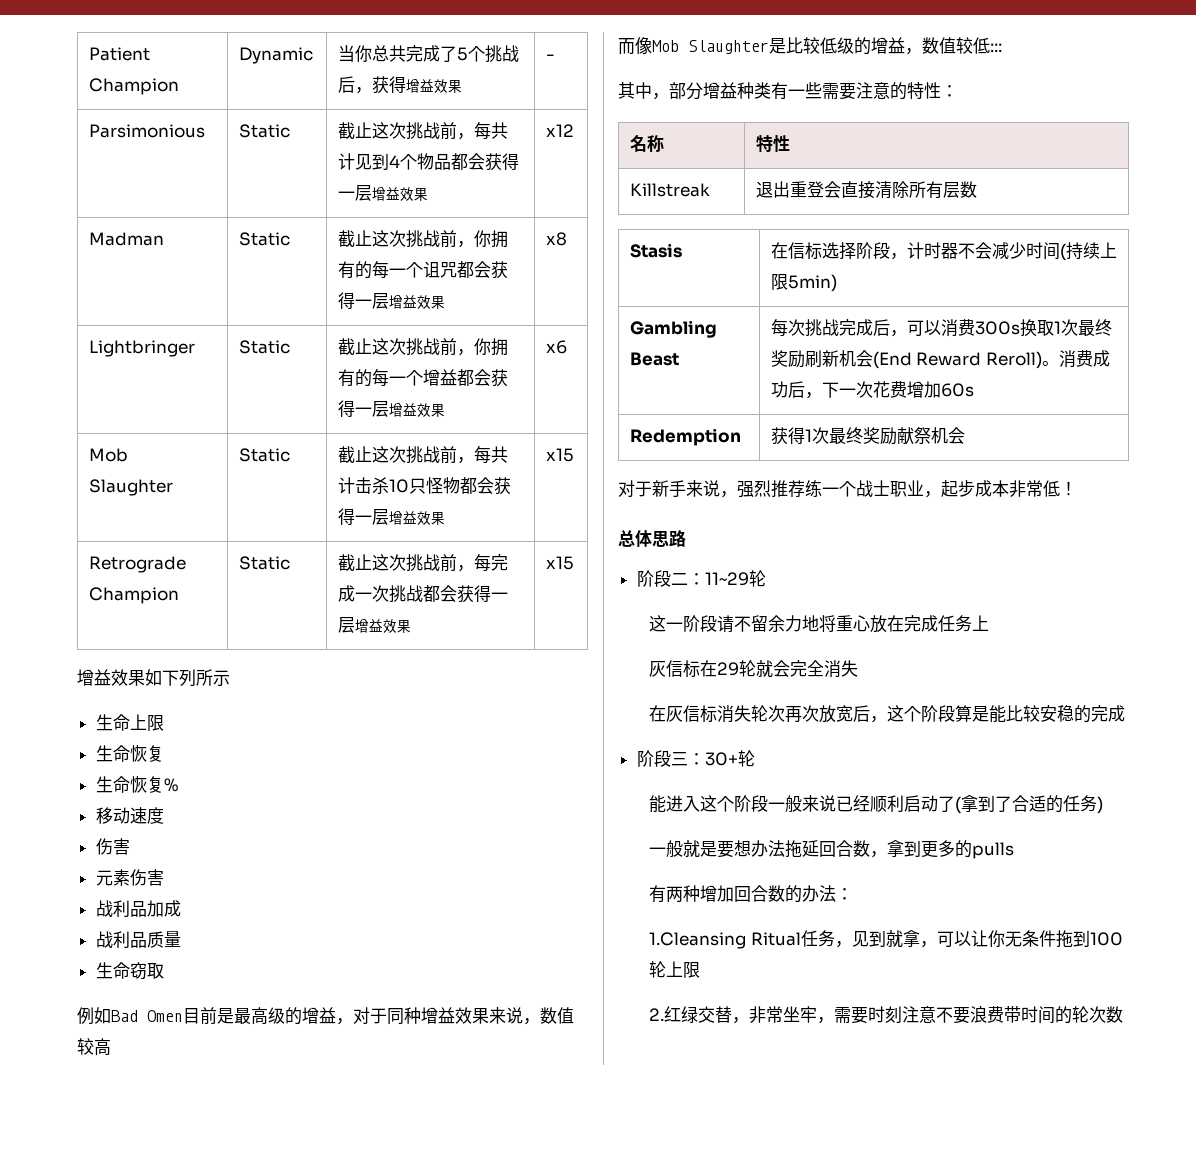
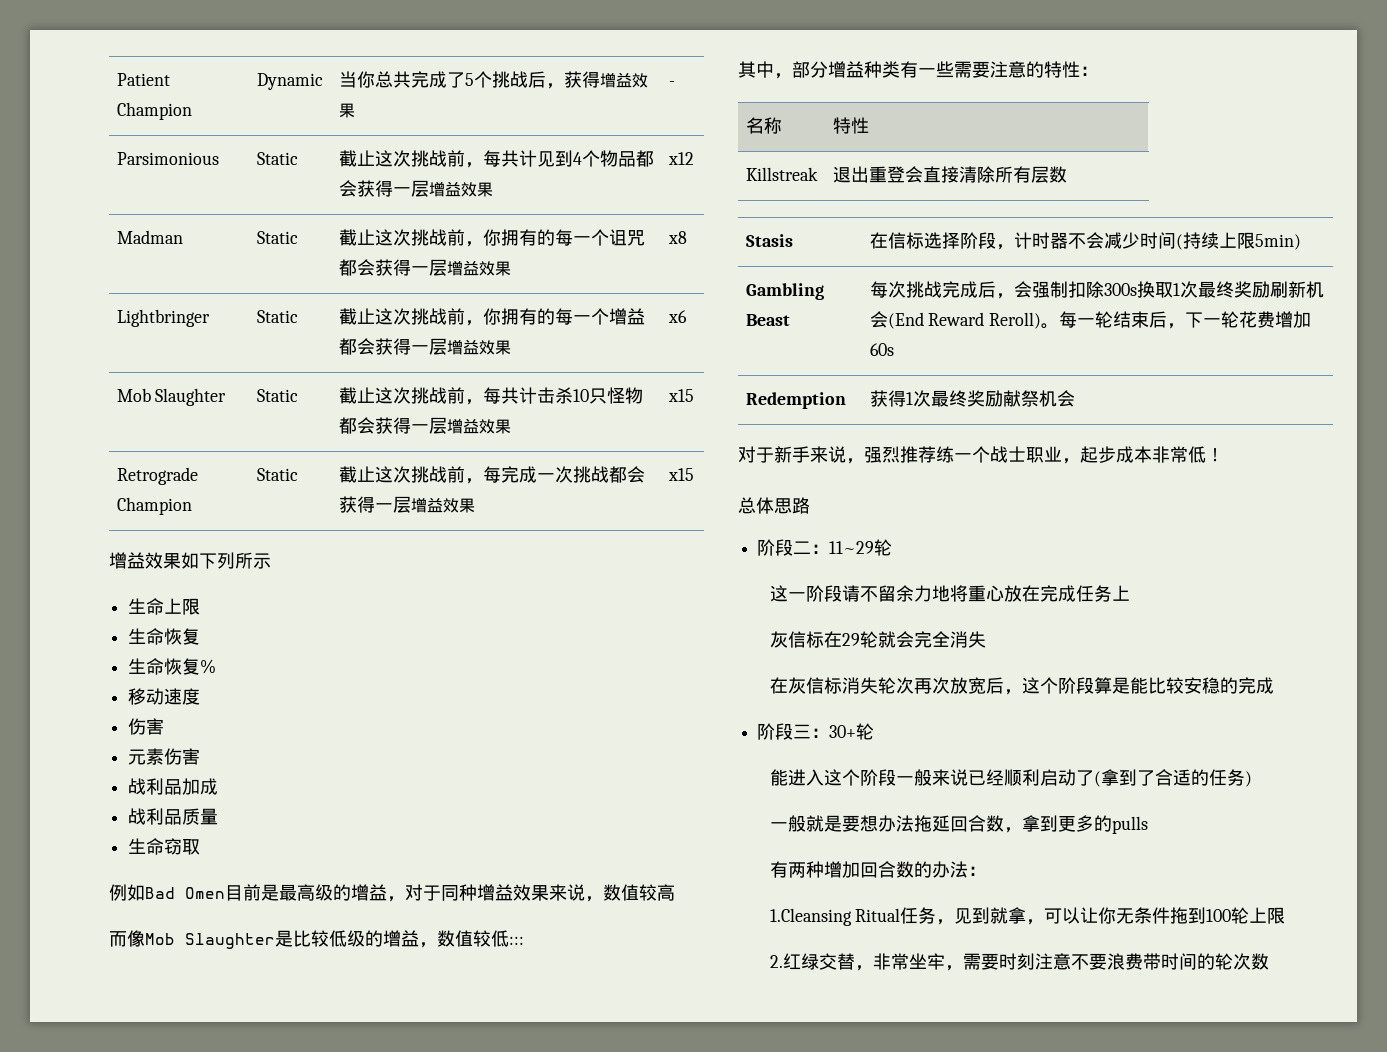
[906,319,975,337] 可以消费 -> [1013,281,1104,298] 会强制扣除
[1059,350,1111,368] [770,381,788,398] 消费成功 -> [1058,311,1149,328] 每一轮结束
[855,381,873,398] 次 -> [1220,311,1239,328] 轮

